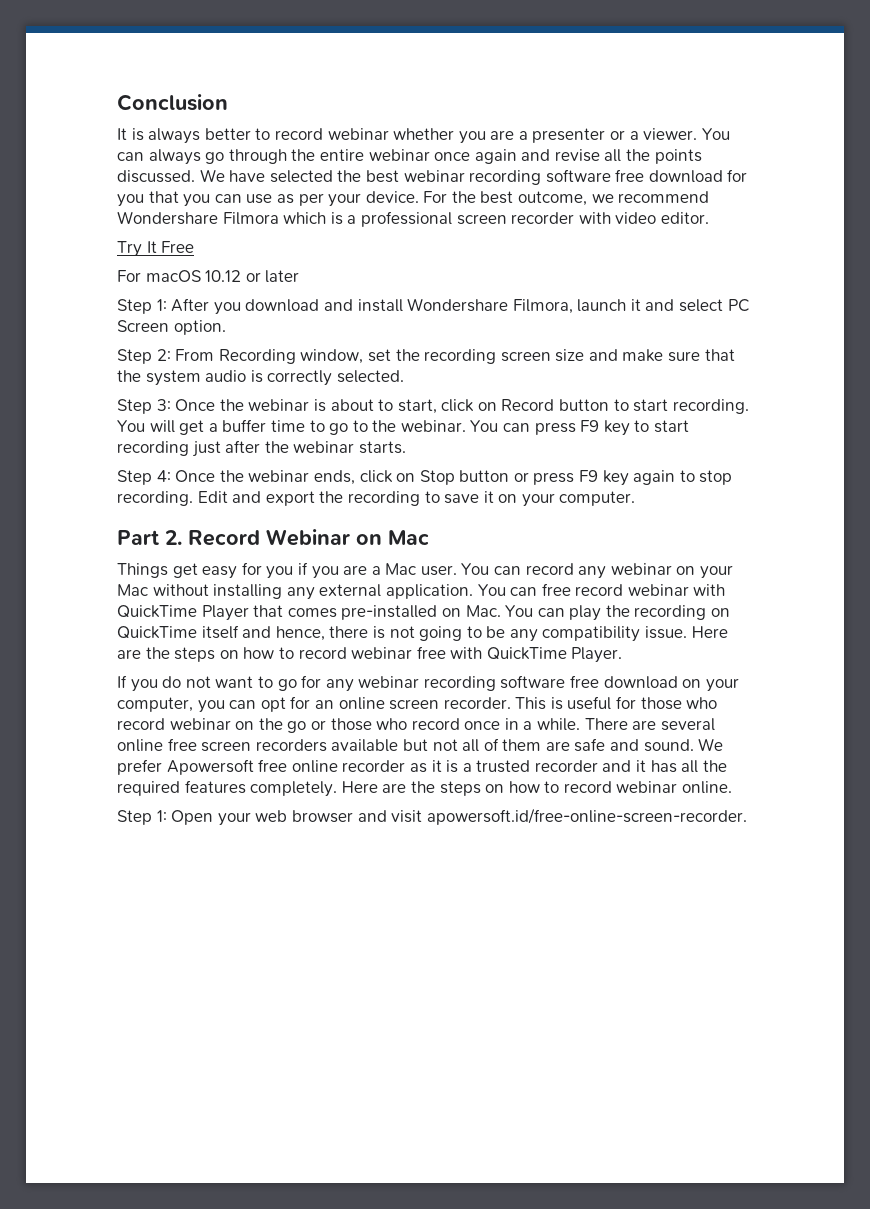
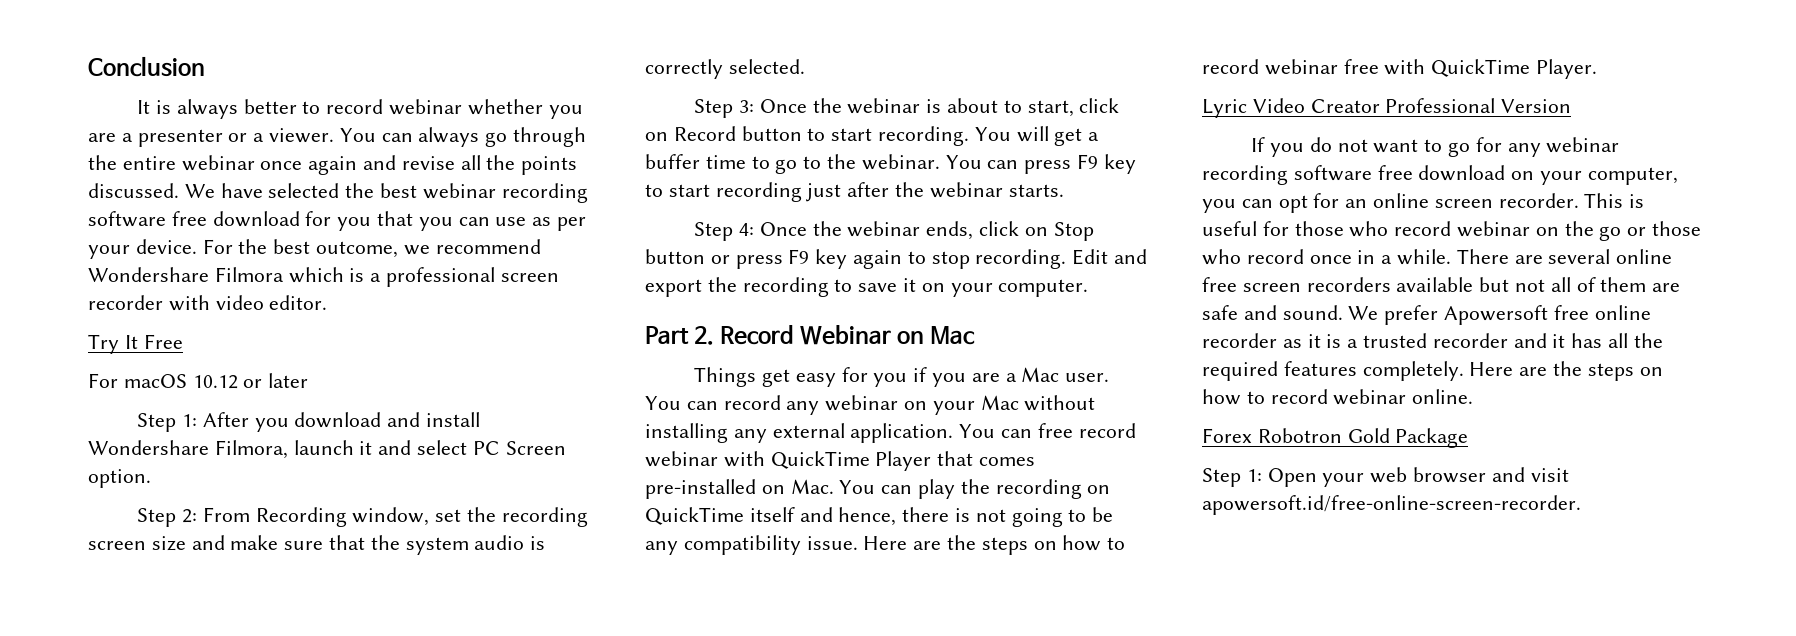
(623, 655) none -> [1202,98,1572,118] // Lyric Video Creator Professional Version
(733, 787) none -> [1202,428,1469,448] // Forex Robotron Gold Package

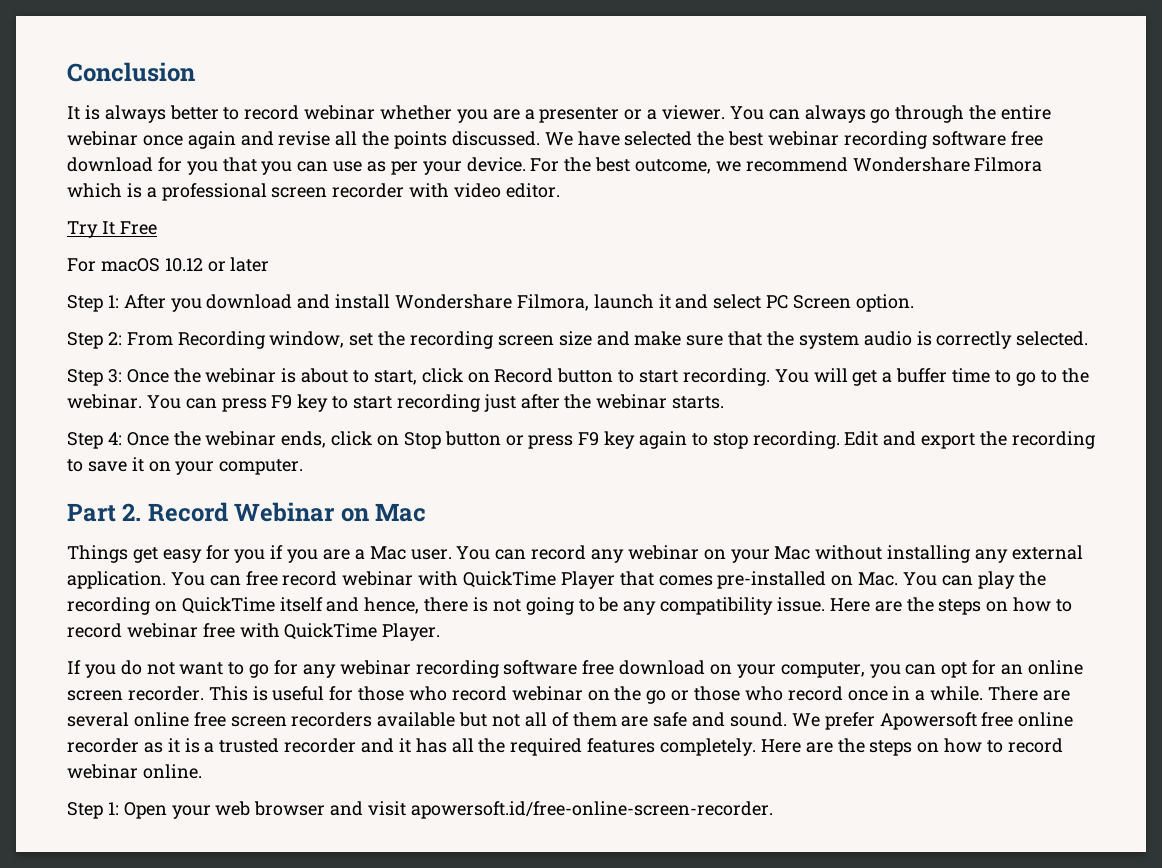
[1202,98,1572,118] // Lyric Video Creator Professional Version -> (441, 632) none
[1202,428,1469,448] // Forex Robotron Gold Package -> (202, 771) none

